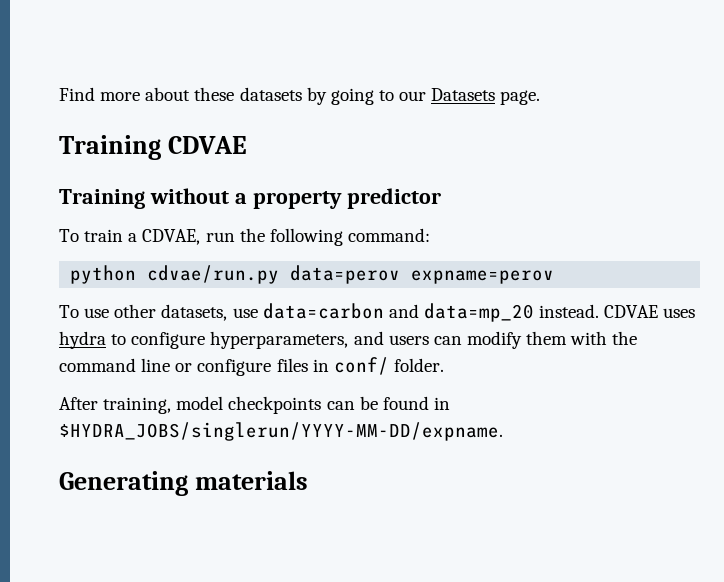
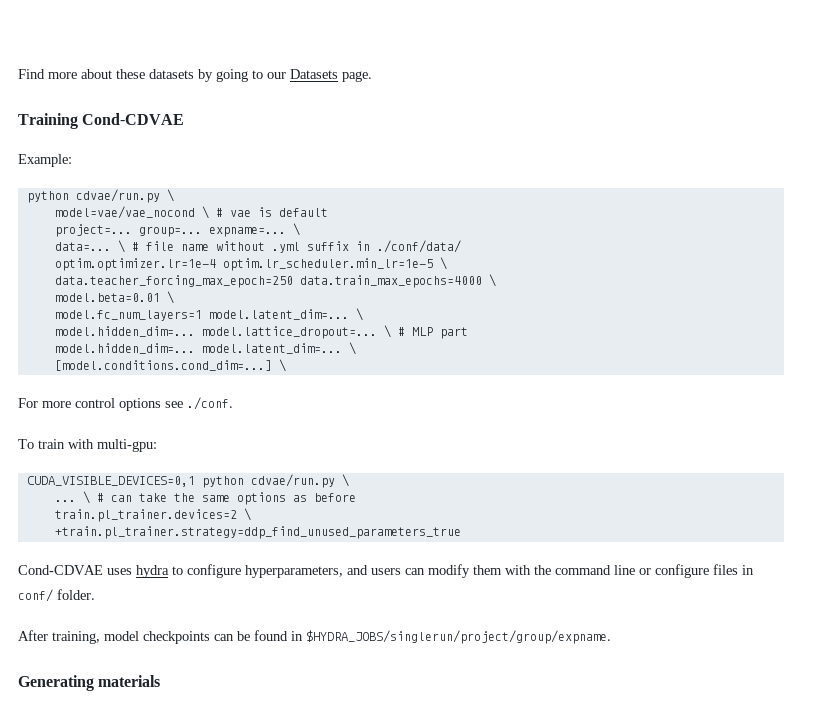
[167,136,247,154] [59,188,441,209] [59,228,430,246] [70,265,555,284] [59,303,659,322] CDVAE // Training without a property predictor // To train a CDVAE, run the following command: // python cdvae/run.py data=perov expname=perov // To use other datasets, use data=carbon and data=mp_20 instead. CDVAE -> [82,113,185,125] [18,154,72,167] [26,189,174,203] [54,206,328,219] [54,223,300,237] [54,240,461,253] [54,257,447,271] [54,274,496,288] [54,291,174,304] [54,308,363,321] [54,325,468,339] [54,342,356,355] [54,359,286,372] [18,397,233,411] [18,439,157,452] [26,474,349,488] [54,491,356,505] [54,508,251,522] [54,526,461,539] [18,565,103,575] Cond-CDVAE // Example: // python cdvae/run.py \ // model=vae/vae_nocond \ # vae is default // project=... group=... expname=... \ // data=... \ # file name without .yml suffix in ./conf/data/ // optim.optimizer.lr=1e-4 optim.lr_scheduler.min_lr=1e-5 \ // data.teacher_forcing_max_epoch=250 data.train_max_epochs=4000 \ // model.beta=0.01 \ // model.fc_num_layers=1 model.latent_dim=... \ // model.hidden_dim=... model.lattice_dropout=... \ # MLP part // model.hidden_dim=... model.latent_dim=... \ // [model.conditions.cond_dim=...] \ // For more control options see ./conf. // To train with multi-gpu: // CUDA_VISIBLE_DEVICES=0,1 python cdvae/run.py \ // ... \ # can take the same options as before // train.pl_trainer.devices=2 \ // +train.pl_trainer.strategy=ddp_find_unused_parameters_true // Cond-CDVAE
[59,422,503,441] $HYDRA_JOBS/singlerun/YYYY-MM-DD/expname. -> [306,630,611,644] $HYDRA_JOBS/singlerun/project/group/expname.

